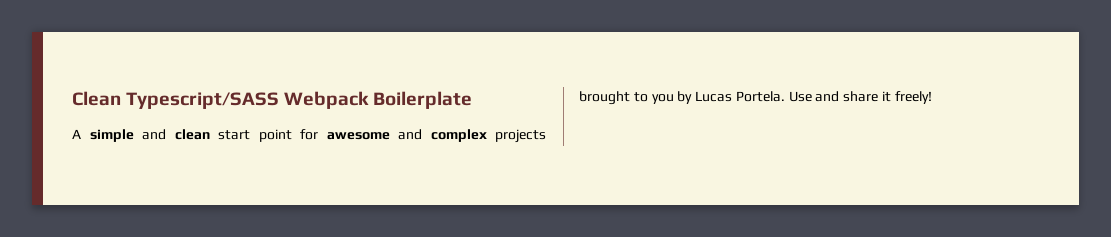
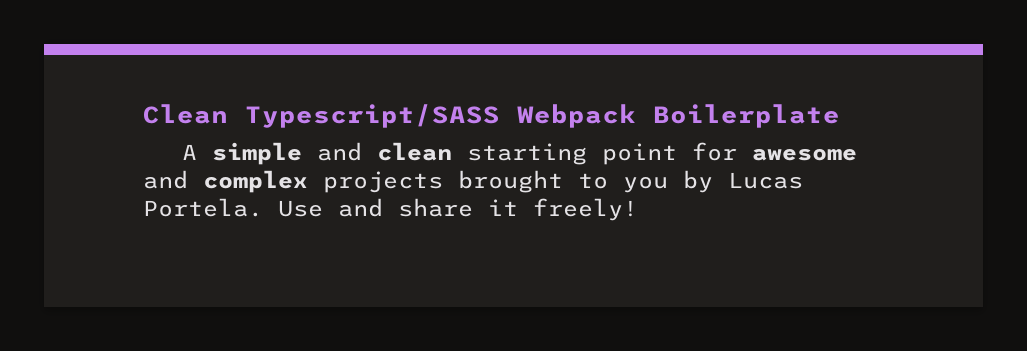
[218,130,250,140] start -> [466,143,587,165] starting

